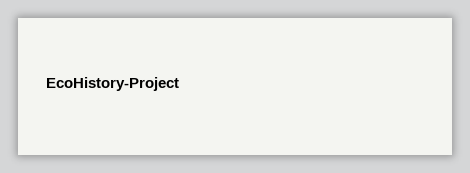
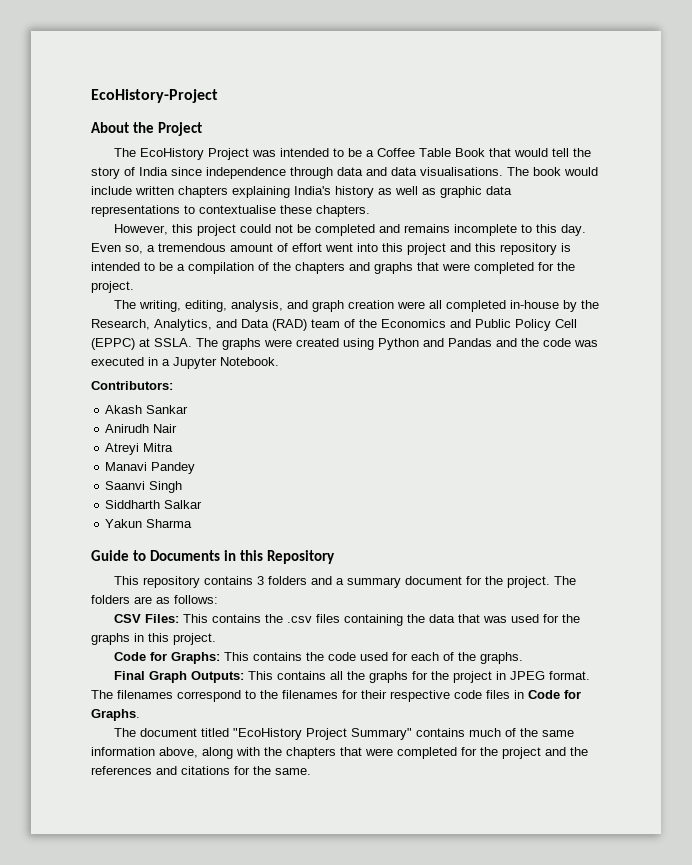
(179, 84) none -> [91,122,203,136] [113,148,591,160] [91,167,598,179] [91,186,512,198] [91,205,370,217] [113,224,586,236] [91,243,571,255] [91,262,575,274] [91,281,134,293] [113,300,599,312] [91,319,577,331] [91,338,598,350] [91,357,279,369] [91,381,173,390] [105,405,189,414] [105,424,178,433] [105,443,174,455] [105,462,196,474] [105,481,183,493] [105,500,203,509] [105,519,193,528] [91,550,336,564] [113,576,576,588] [91,595,218,604] [113,614,580,626] [91,633,216,645] [113,652,523,664] [113,671,590,683] [91,690,581,702] [91,709,140,721] [113,728,574,740] [91,747,588,759] [91,766,311,775] // About the Project // The EcoHistory Project was intended to be a Coffee Table Book that would tell the story of India since independence through data and data visualisations. The book would include written chapters explaining India's history as well as graphic data representations to contextualise these chapters. // However, this project could not be completed and remains incomplete to this day. Even so, a tremendous amount of effort went into this project and this repository is intended to be a compilation of the chapters and graphs that were completed for the project. // The writing, editing, analysis, and graph creation were all completed in-house by the Research, Analytics, and Data (RAD) team of the Economics and Public Policy Cell (EPPC) at SSLA. The graphs were created using Python and Pandas and the code was executed in a Jupyter Notebook. // Contributors: // Akash Sankar // Anirudh Nair // Atreyi Mitra // Manavi Pandey // Saanvi Singh // Siddharth Salkar // Yakun Sharma // Guide to Documents in this Repository // This repository contains 3 folders and a summary document for the project. The folders are as follows: // CSV Files: This contains the .csv files containing the data that was used for the graphs in this project. // Code for Graphs: This contains the code used for each of the graphs. // Final Graph Outputs: This contains all the graphs for the project in JPEG format. The filenames correspond to the filenames for their respective code files in Code for Graphs. // The document titled "EcoHistory Project Summary" contains much of the same information above, along with the chapters that were completed for the project and the references and citations for the same.

